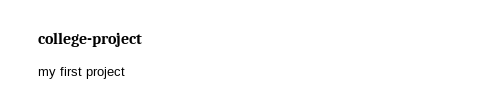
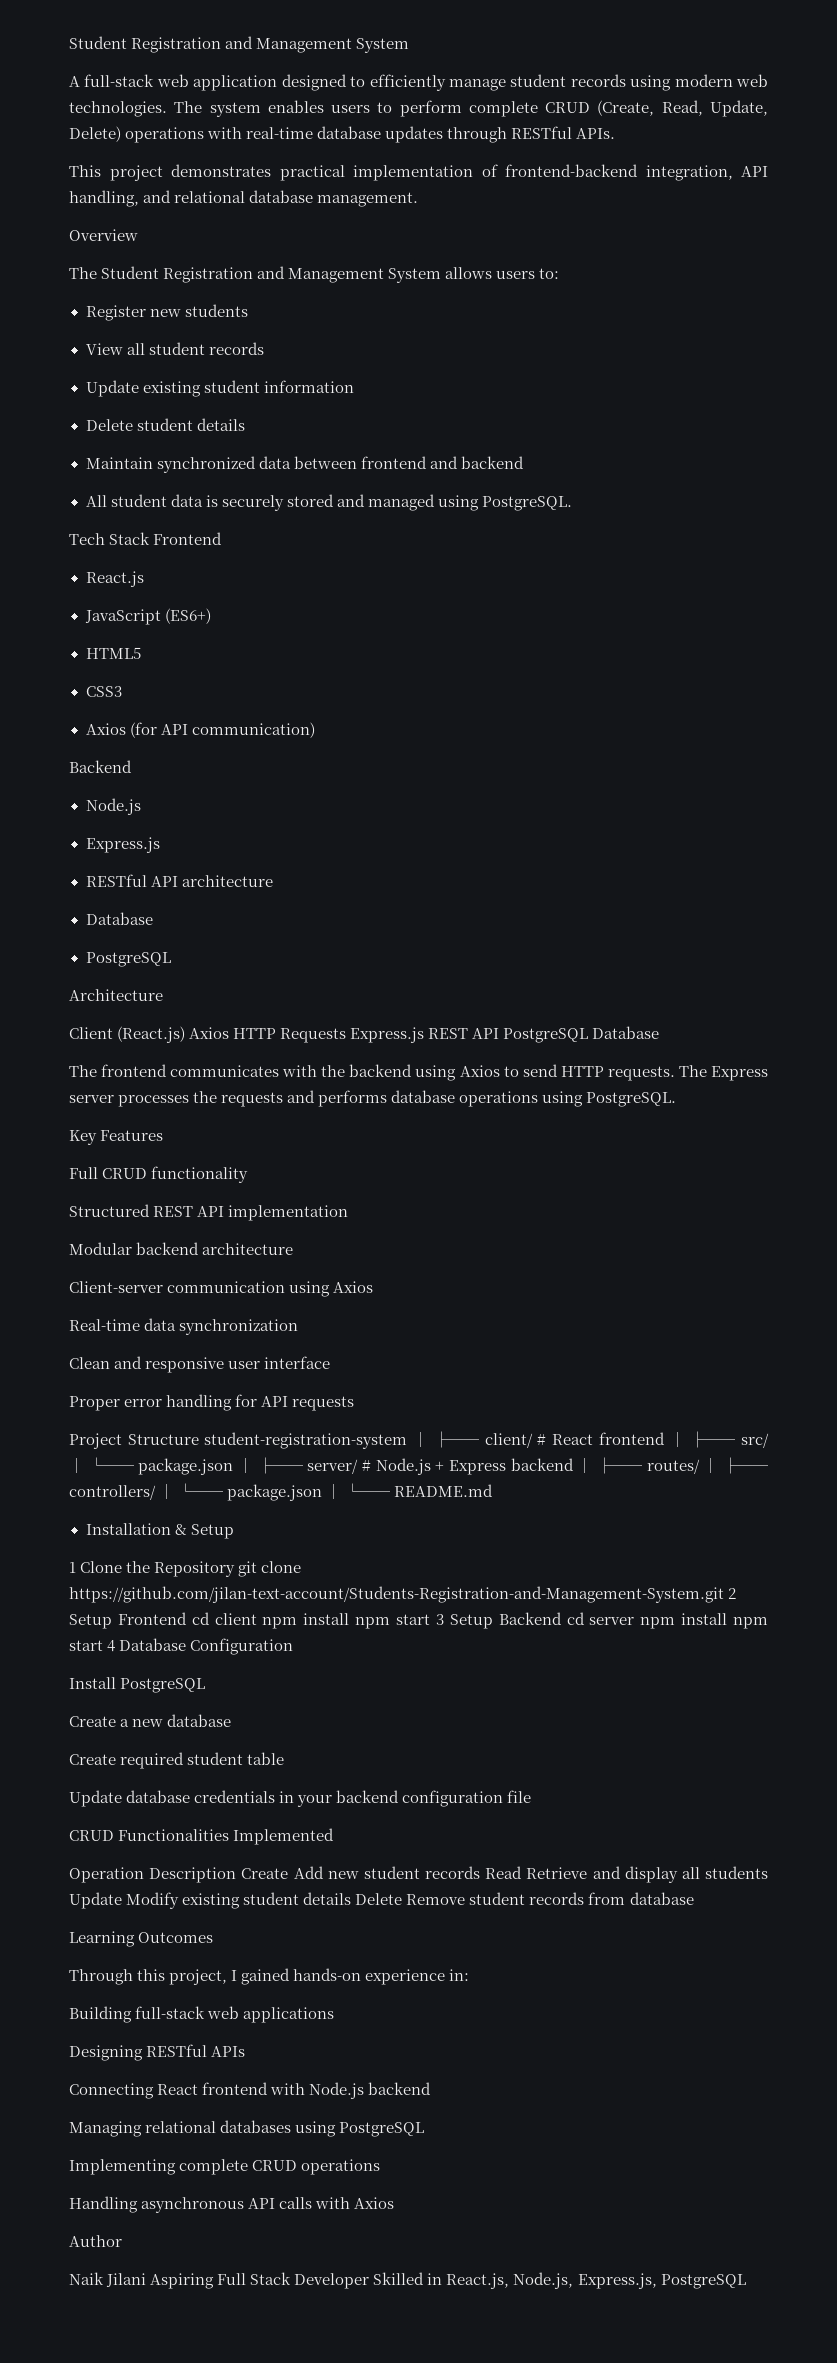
[38,32,142,47] [38,67,125,79] college-project // my first project -> [69,36,410,53] [69,74,768,91] [69,100,768,117] [69,126,616,143] [69,164,768,181] [69,190,419,207] [69,229,138,241] [69,266,560,283] [85,304,248,321] [85,342,264,355] [85,380,354,397] [85,418,245,431] [85,456,524,473] [85,494,572,511] [69,532,223,545] [85,571,144,587] [84,608,211,625] [85,647,141,659] [85,686,122,697] [85,722,315,738] [69,760,132,773] [85,798,141,815] [85,837,160,853] [85,874,273,887] [85,912,153,925] [85,952,171,967] [69,989,163,1001] [69,1026,660,1043] [69,1064,769,1081] [69,1090,677,1107] [69,1130,164,1145] [69,1166,249,1183] [69,1204,349,1221] [69,1242,294,1255] [69,1281,374,1297] [69,1318,299,1335] [69,1356,331,1373] [69,1394,355,1411] [69,1431,770,1449] [69,1457,768,1475] [69,1483,494,1501] [85,1523,234,1539] [69,1561,302,1577] [69,1586,737,1603] [69,1612,769,1629] [69,1638,294,1655] [69,1677,206,1693] [69,1714,232,1727] [69,1752,285,1769] [69,1790,532,1807] [69,1828,335,1845] [69,1866,768,1883] [69,1892,694,1909] [69,1931,214,1947] [69,1968,470,1985] [69,2006,335,2023] [69,2044,246,2061] [69,2082,432,2099] [69,2120,425,2137] [69,2159,381,2175] [69,2196,395,2213] [69,2235,122,2247] [69,2272,746,2289] Student Registration and Management System // A full-stack web application designed to efficiently manage student records using modern web technologies. The system enables users to perform complete CRUD (Create, Read, Update, Delete) operations with real-time database updates through RESTful APIs. // This project demonstrates practical implementation of frontend-backend integration, API handling, and relational database management. // Overview // The Student Registration and Management System allows users to: // Register new students // View all student records // Update existing student information // Delete student details // Maintain synchronized data between frontend and backend // All student data is securely stored and managed using PostgreSQL. // Tech Stack Frontend // React.js // JavaScript (ES6+) // HTML5 // CSS3 // Axios (for API communication) // Backend // Node.js // Express.js // RESTful API architecture // Database // PostgreSQL // Architecture // Client (React.js) Axios HTTP Requests Express.js REST API PostgreSQL Database // The frontend communicates with the backend using Axios to send HTTP requests. The Express server processes the requests and performs database operations using PostgreSQL. // Key Features // Full CRUD functionality // Structured REST API implementation // Modular backend architecture // Client-server communication using Axios // Real-time data synchronization // Clean and responsive user interface // Proper error handling for API requests // Project Structure student-registration-system │ ├── client/ # React frontend │ ├── src/ │ └── package.json │ ├── server/ # Node.js + Express backend │ ├── routes/ │ ├── controllers/ │ └── package.json │ └── README.md // Installation & Setup // 1 Clone the Repository git clone https://github.com/jilan-text-account/Students-Registration-and-Management-System.git 2 Setup Frontend cd client npm install npm start 3 Setup Backend cd server npm install npm start 4 Database Configuration // Install PostgreSQL // Create a new database // Create required student table // Update database credentials in your backend configuration file // CRUD Functionalities Implemented // Operation Description Create Add new student records Read Retrieve and display all students Update Modify existing student details Delete Remove student records from database // Learning Outcomes // Through this project, I gained hands-on experience in: // Building full-stack web applications // Designing RESTful APIs // Connecting React frontend with Node.js backend // Managing relational databases using PostgreSQL // Implementing complete CRUD operations // Handling asynchronous API calls with Axios // Author // Naik Jilani Aspiring Full Stack Developer Skilled in React.js, Node.js, Express.js, PostgreSQL

